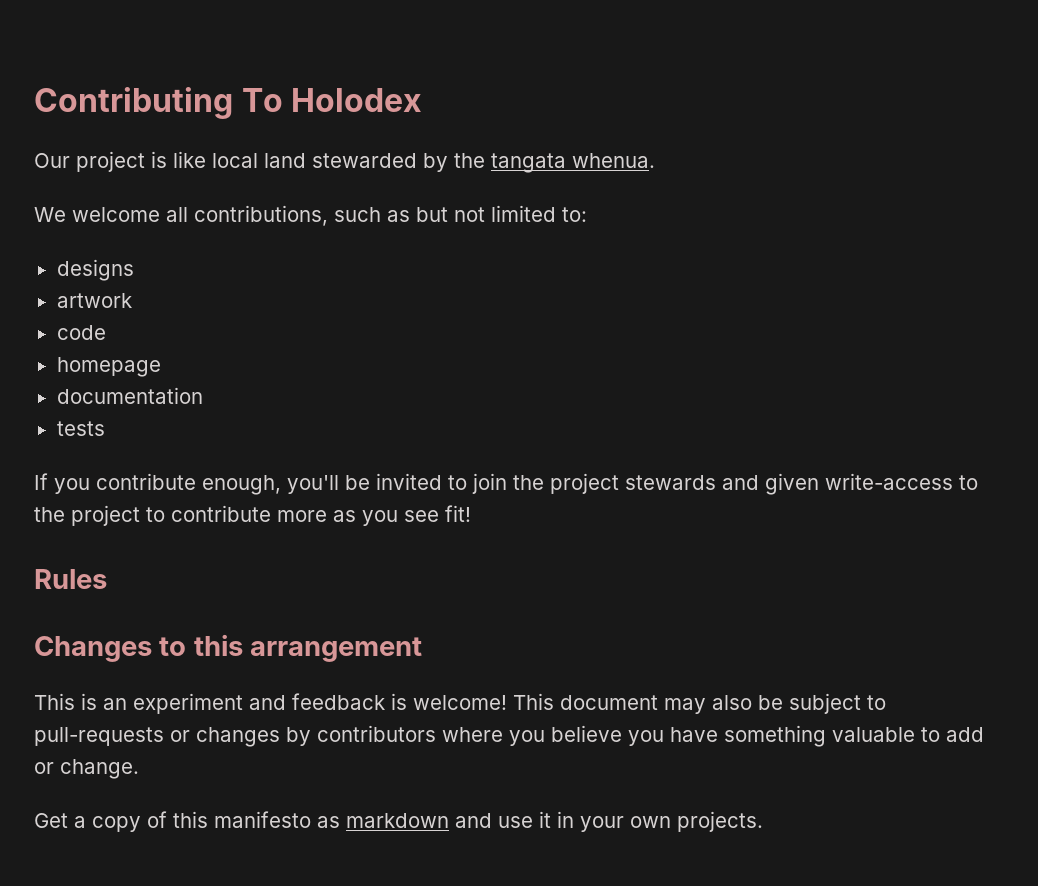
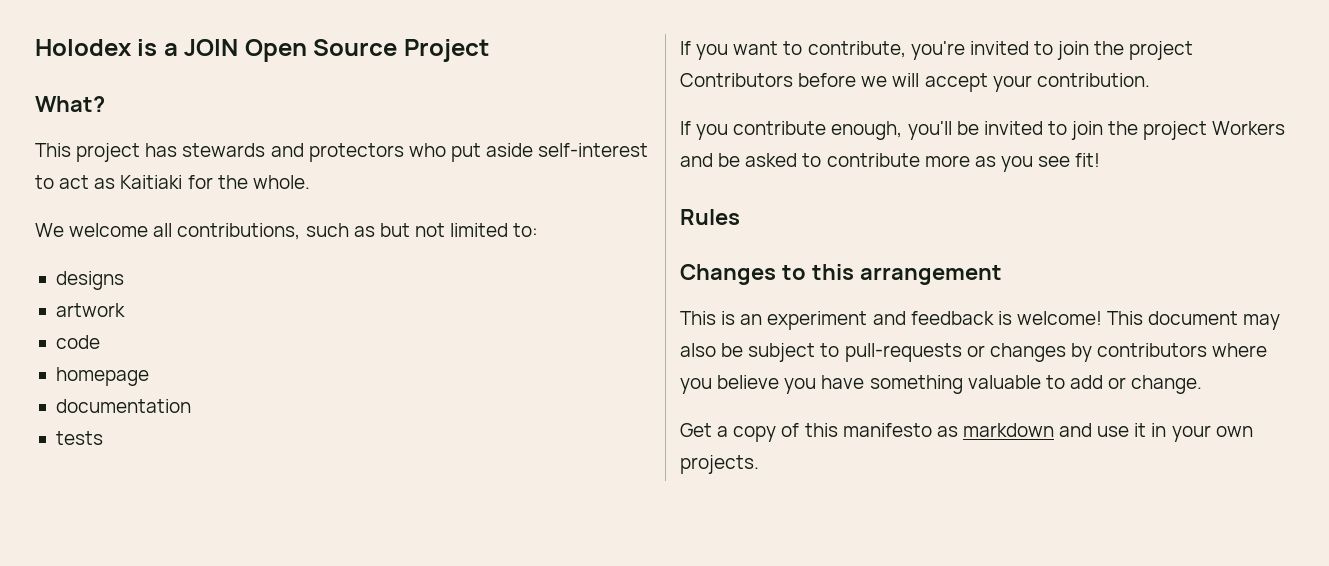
[34,87,283,119] Contributing To -> (35, 47) none
[34,151,655,173] // Our project is like local land stewarded by the tangata whenua. -> [137,39,489,62] [35,96,105,112] [35,143,649,162] [35,175,310,189] is a JOIN Open Source Project // What? // This project has stewards and protectors who put aside self-interest to act as Kaitiaki for the whole.
(105, 428) none -> [680,41,1194,60] [680,73,1150,92] // If you want to contribute, you're invited to join the project Contributors before we will accept your contribution.
[625,473,978,495] [34,505,140,526] stewards and given write-access to the project -> [1212,121,1286,135] [680,153,798,167] Workers and be asked

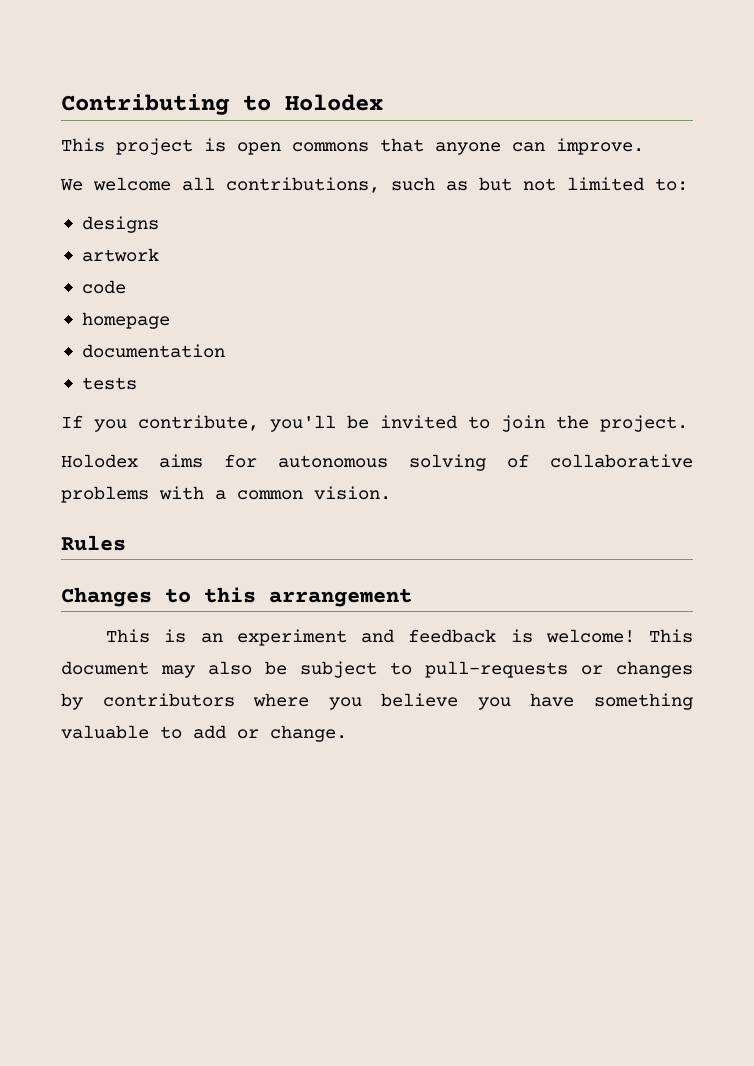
[35,39,489,62] [35,96,105,112] [35,143,649,162] [35,175,310,189] Holodex is a JOIN Open Source Project // What? // This project has stewards and protectors who put aside self-interest to act as Kaitiaki for the whole. -> [61,94,383,115] [61,138,644,155] Contributing to Holodex // This project is open commons that anyone can improve.
[733,41,1194,60] [680,73,1150,92] [680,121,903,140] want to contribute, you're invited to join the project Contributors before we will accept your contribution. // If you contribute enough, -> [138,415,259,431] contribute,
[1143,121,1286,140] [680,153,1101,172] project Workers and be asked to contribute more as you see fit! -> [600,415,688,432] [61,454,693,471] [61,486,391,503] project. // Holodex aims for autonomous solving of collaborative problems with a common vision.
[680,423,1253,442] [680,455,759,474] // Get a copy of this manifesto as markdown and use it in your own projects. -> (347, 733) none

